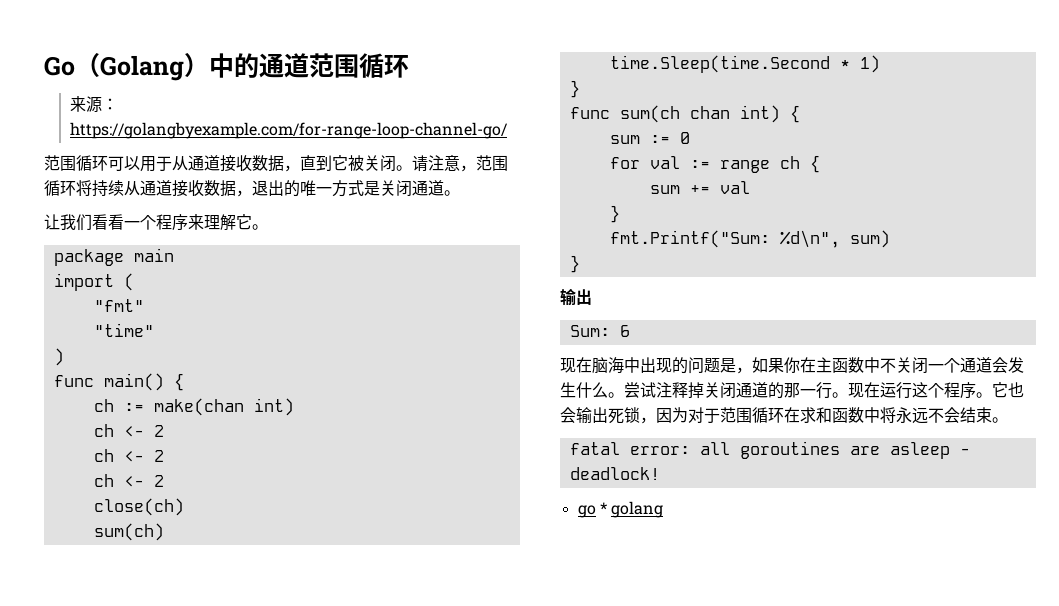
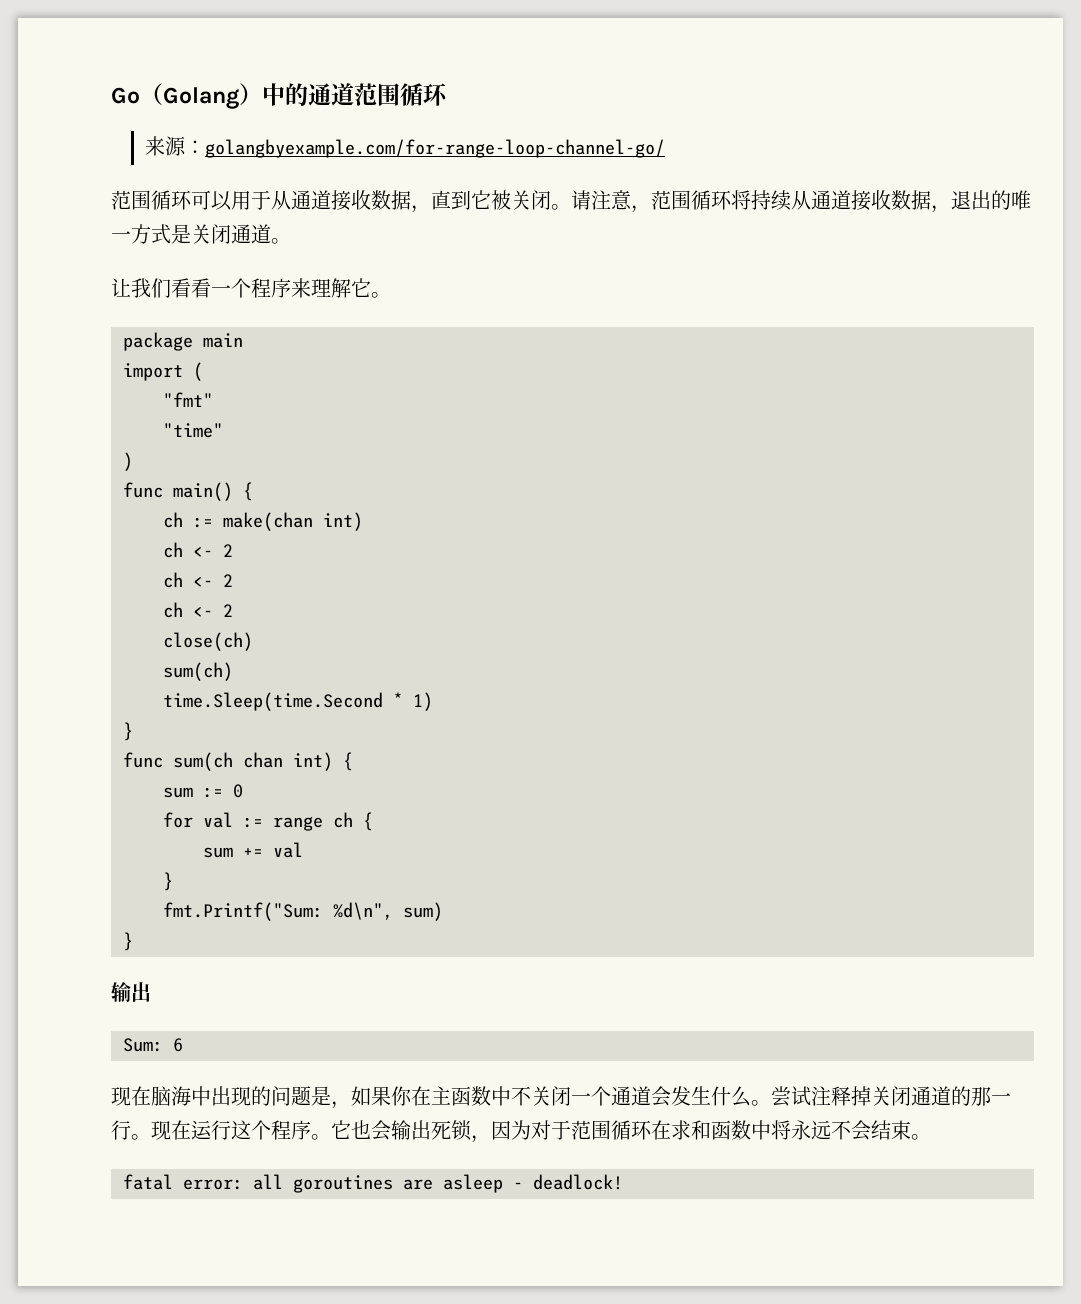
[70,122,509,139] https://golangbyexample.com/for-range-loop-channel-go/ -> [205,139,666,158] golangbyexample.com/for-range-loop-channel-go/
[577,501,664,518] // go * golang -> (623, 1182) none

